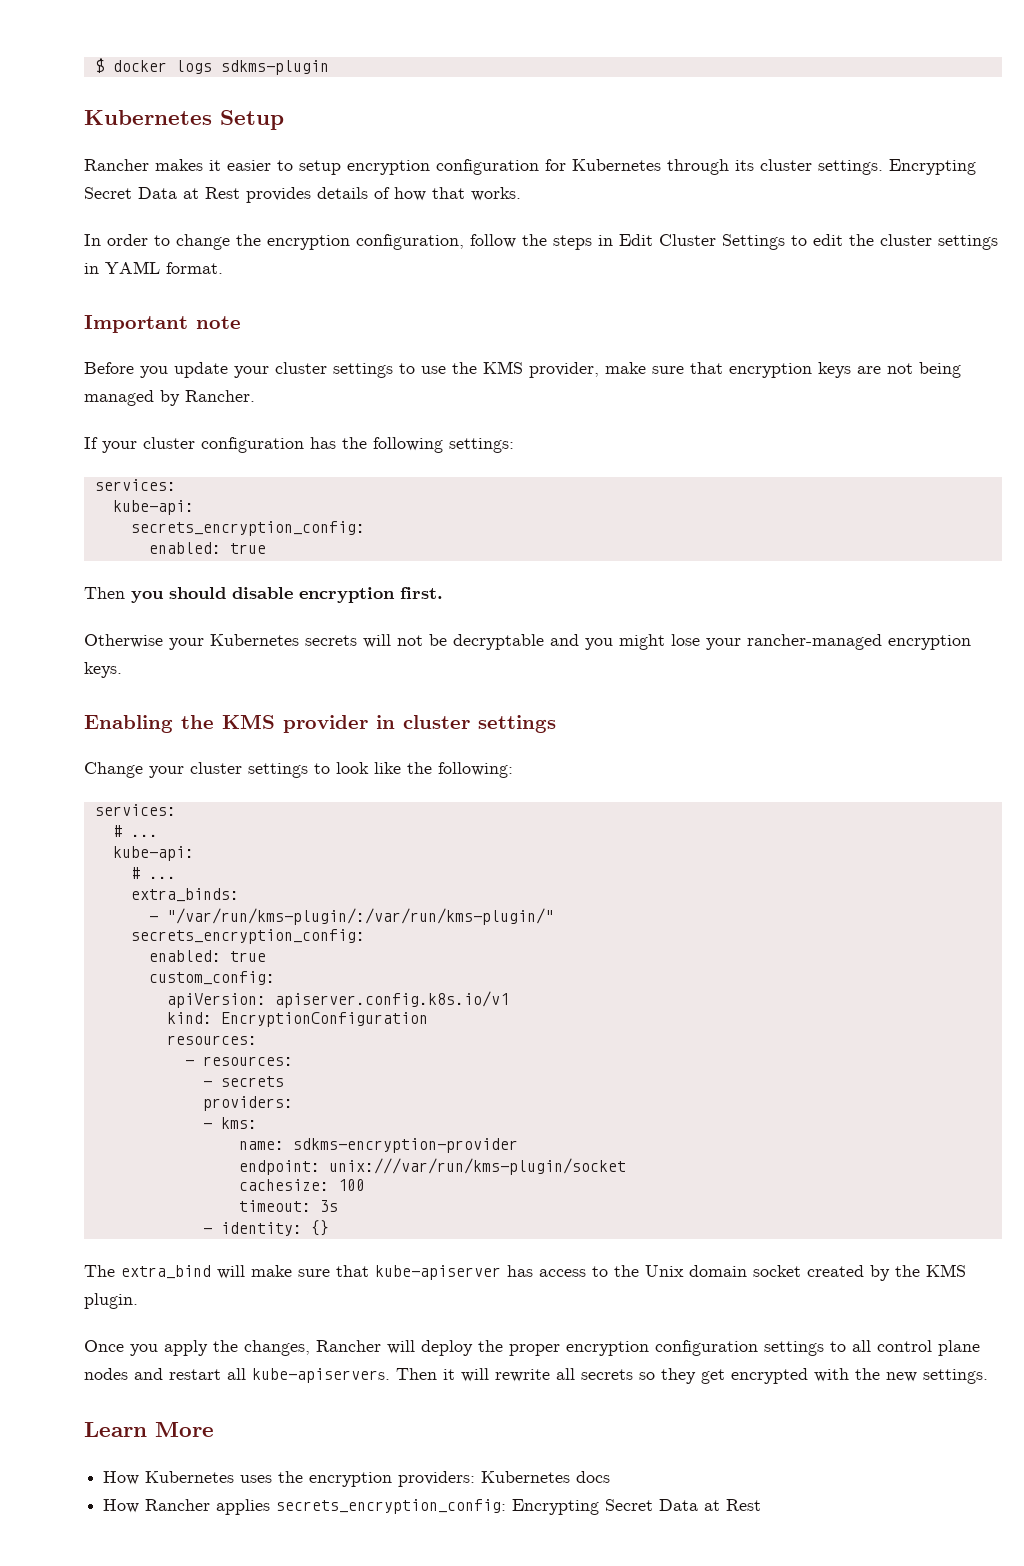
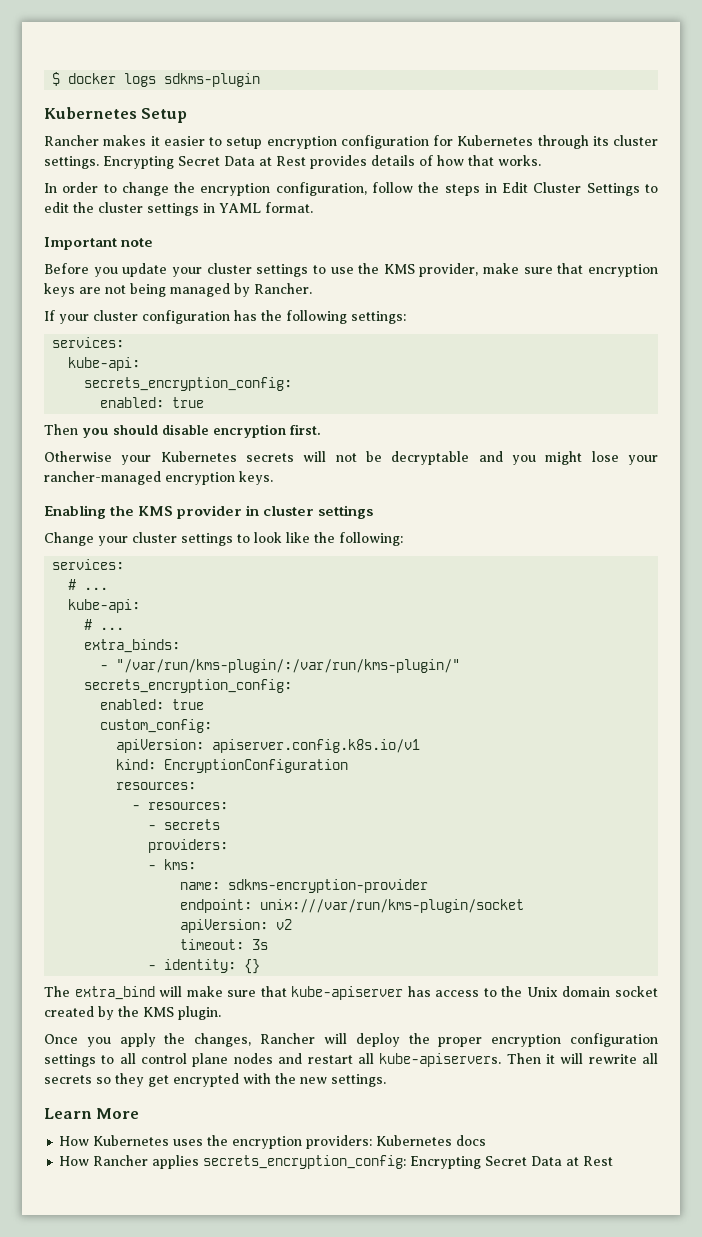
[238,1179,365,1191] cachesize: 100 -> [180,919,293,933] apiVersion: v2

